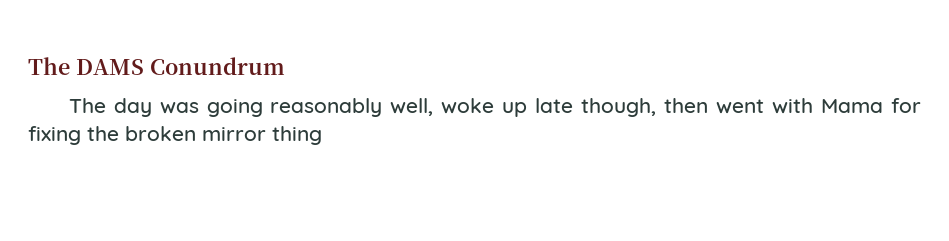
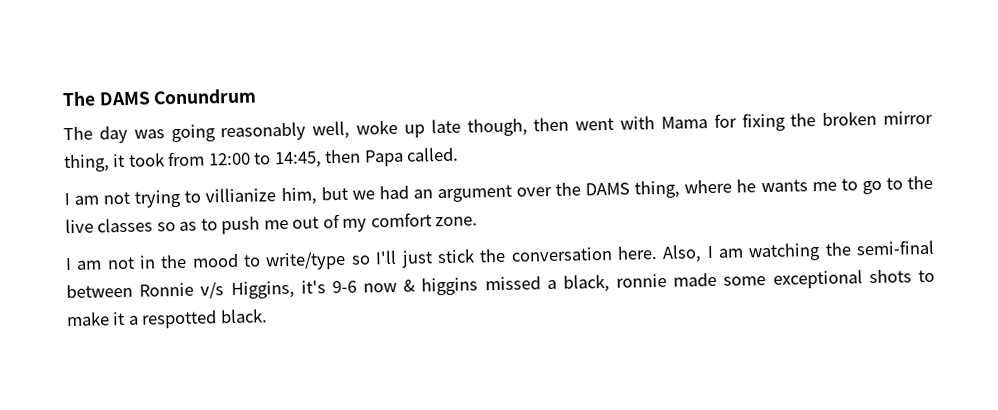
[272,126,322,145] thing -> [63,146,460,173] [64,175,933,208] [65,212,479,235] [65,239,935,271] [66,269,935,300] [66,308,268,329] thing, it took from 12:00 to 14:45, then Papa called. // I am not trying to villianize him, but we had an argument over the DAMS thing, where he wants me to go to the live classes so as to push me out of my comfort zone. // I am not in the mood to write/type so I'll just stick the conversation here. Also, I am watching the semi-final between Ronnie v/s Higgins, it's 9-6 now & higgins missed a black, ronnie made some exceptional shots to make it a respotted black.

